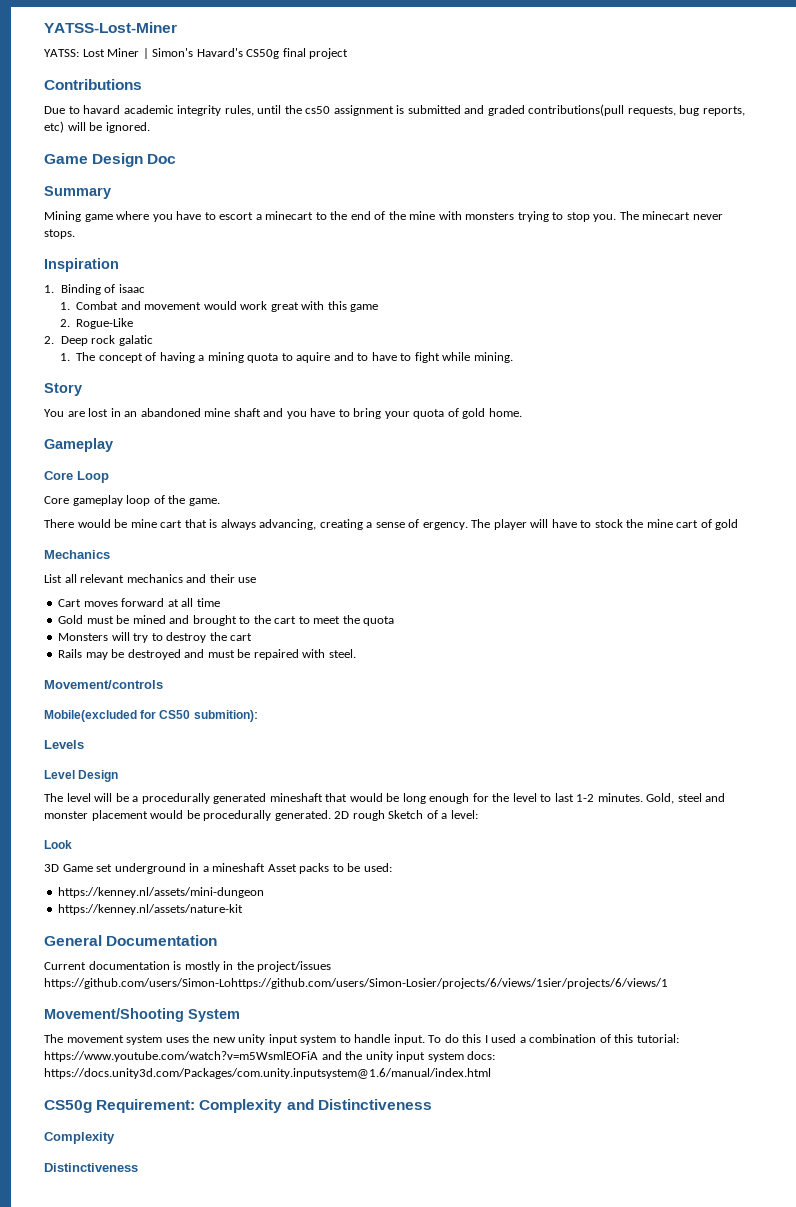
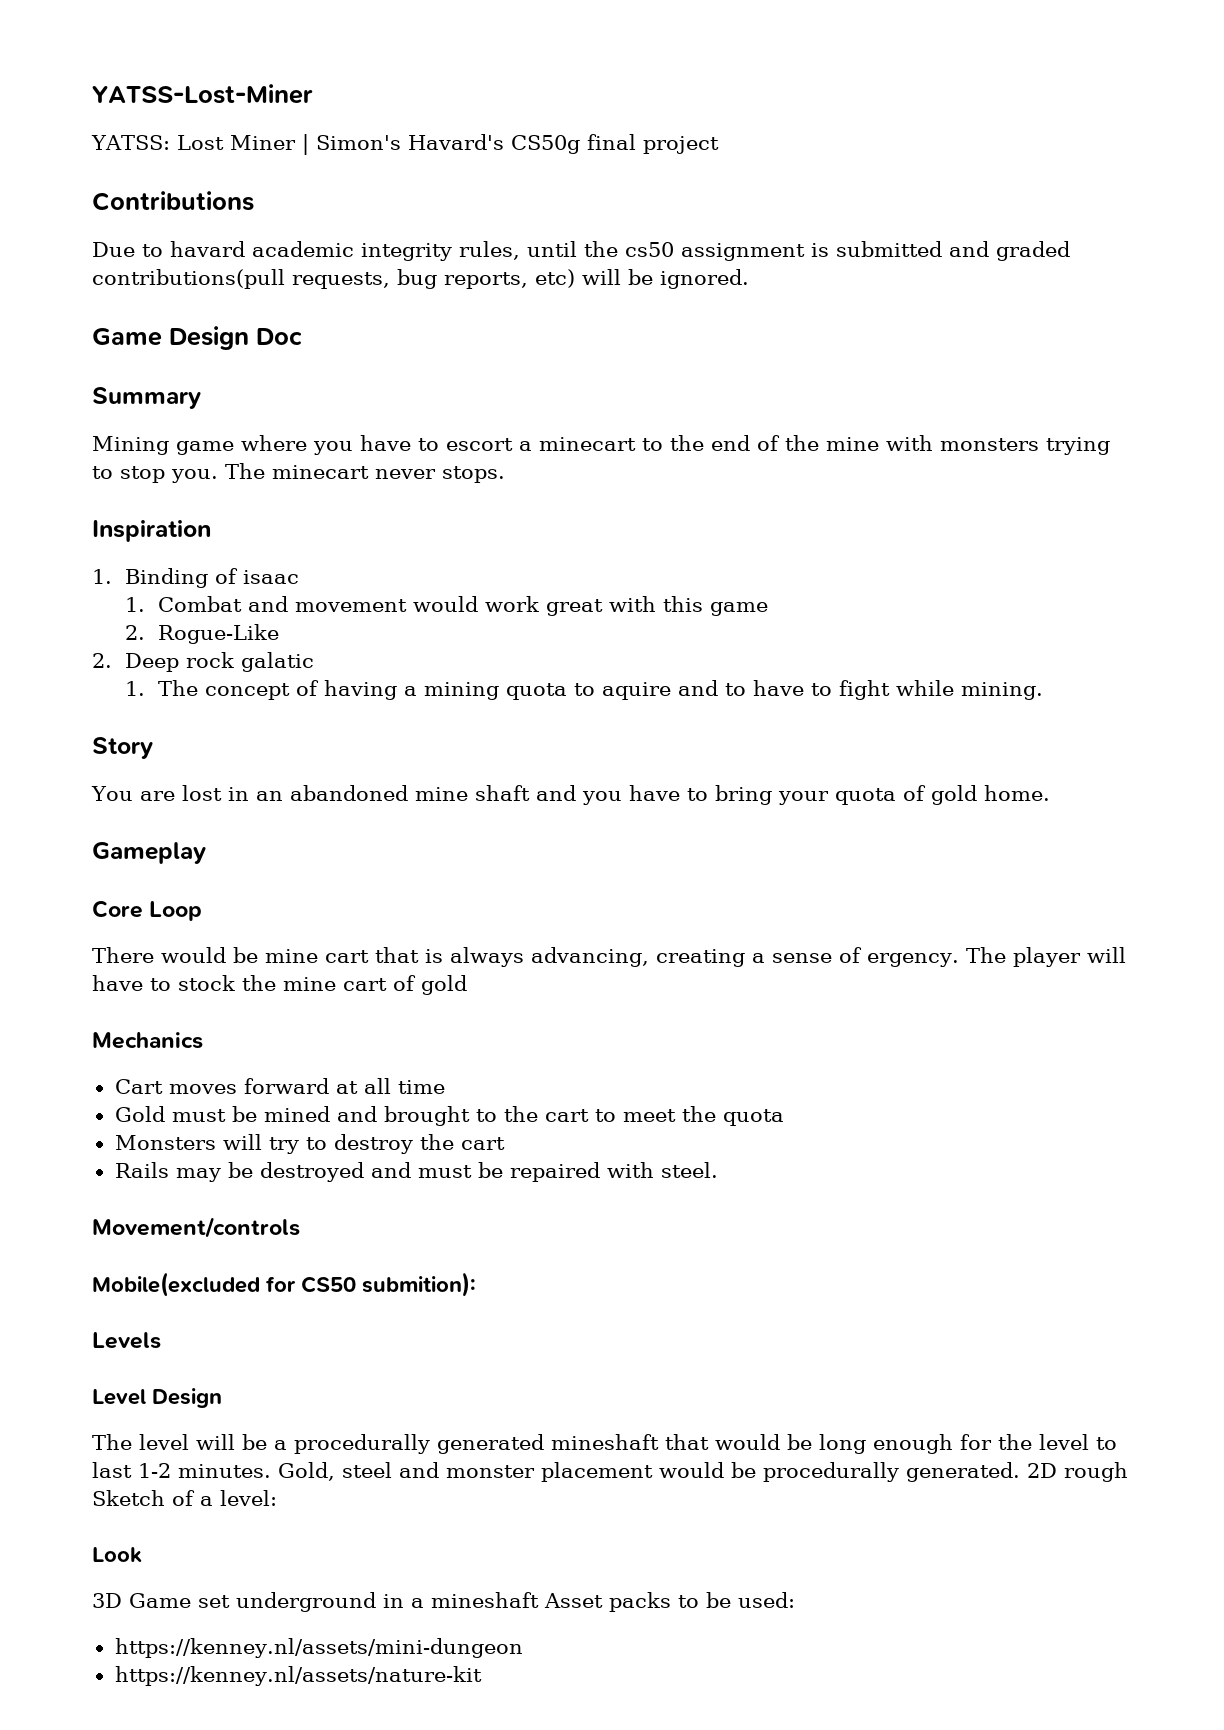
[44,495,220,506] // Core gameplay loop of the game. -> (203, 911) none
[44,574,257,583] // List all relevant mechanics and their use -> (203, 1040) none
[44,935,218,946] [44,961,332,972] [44,978,668,989] [44,1008,240,1022] [44,1034,679,1045] [44,1051,496,1062] [44,1068,491,1079] [44,1099,432,1113] [44,1132,115,1144] [44,1163,138,1172] // General Documentation // Current documentation is mostly in the project/issues https://github.com/users/Simon-Lohttps://github.com/users/Simon-Losier/projects/6/views/1sier/projects/6/views/1 // Movement/Shooting System // The movement system uses the new unity input system to handle input. To do this I used a combination of this tutorial: https://www.youtube.com/watch?v=m5WsmlEOFiA and the unity input system docs: https://docs.unity3d.com/Packages/com.unity.inputsystem@1.6/manual/index.html // CS50g Requirement: Complexity and Distinctiveness // Complexity // Distinctiveness -> (482, 1676) none

